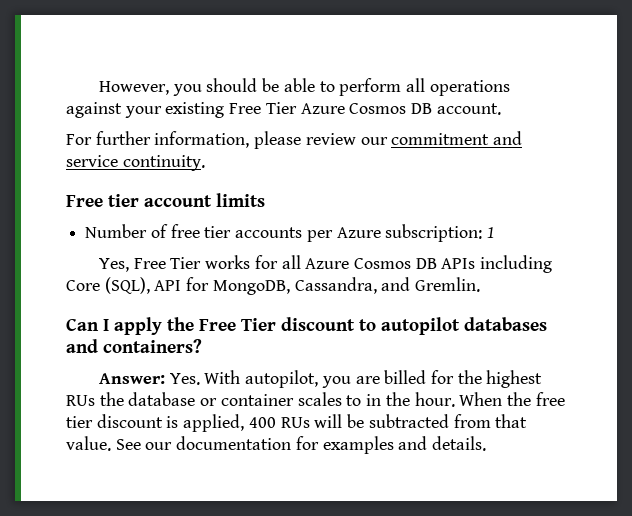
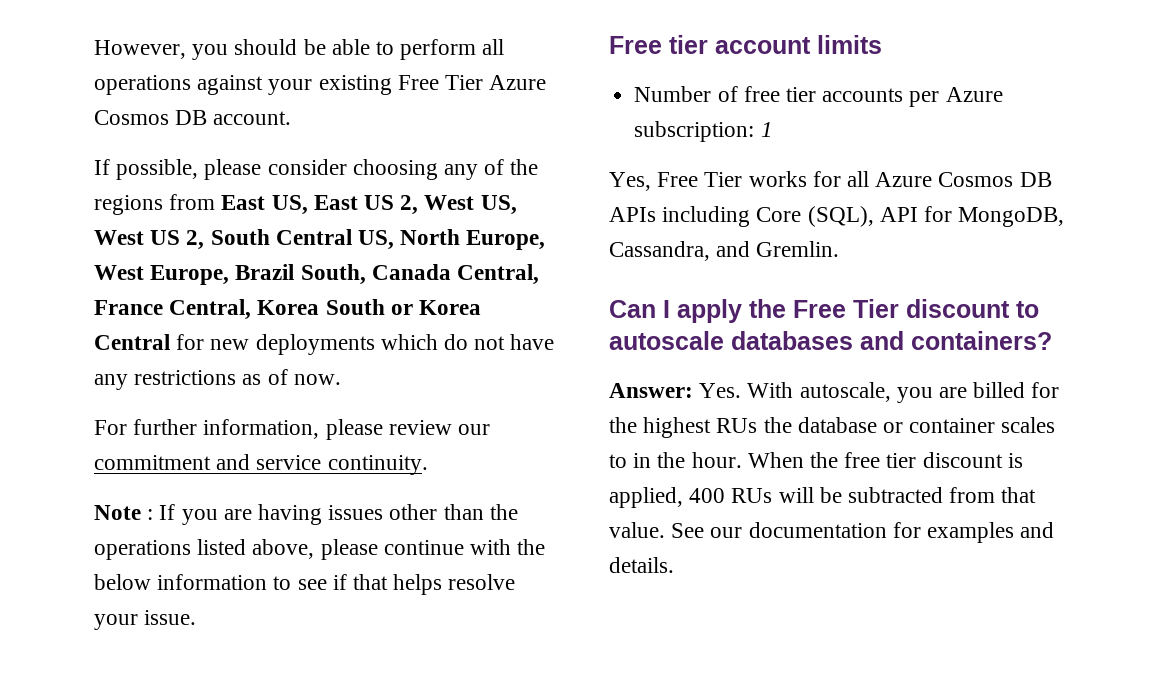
(501, 109) none -> [94,159,539,180] [94,194,517,215] [94,229,546,250] [94,264,540,285] [94,299,482,320] [94,334,555,355] [94,369,341,390] // If possible, please consider choosing any of the regions from East US, East US 2, West US, West US 2, South Central US, North Europe, West Europe, Brazil South, Canada Central, France Central, Korea South or Korea Central for new deployments which do not have any restrictions as of now.
(205, 163) none -> [94,504,518,525] [94,539,546,560] [94,574,516,595] [94,610,197,630] // Note : If you are having issues other than the operations listed above, please continue with the below information to see if that helps resolve your issue.
[381,317,460,335] autopilot -> [609,331,724,350] autoscale
[245,370,319,388] autopilot, -> [799,382,891,402] autoscale,

